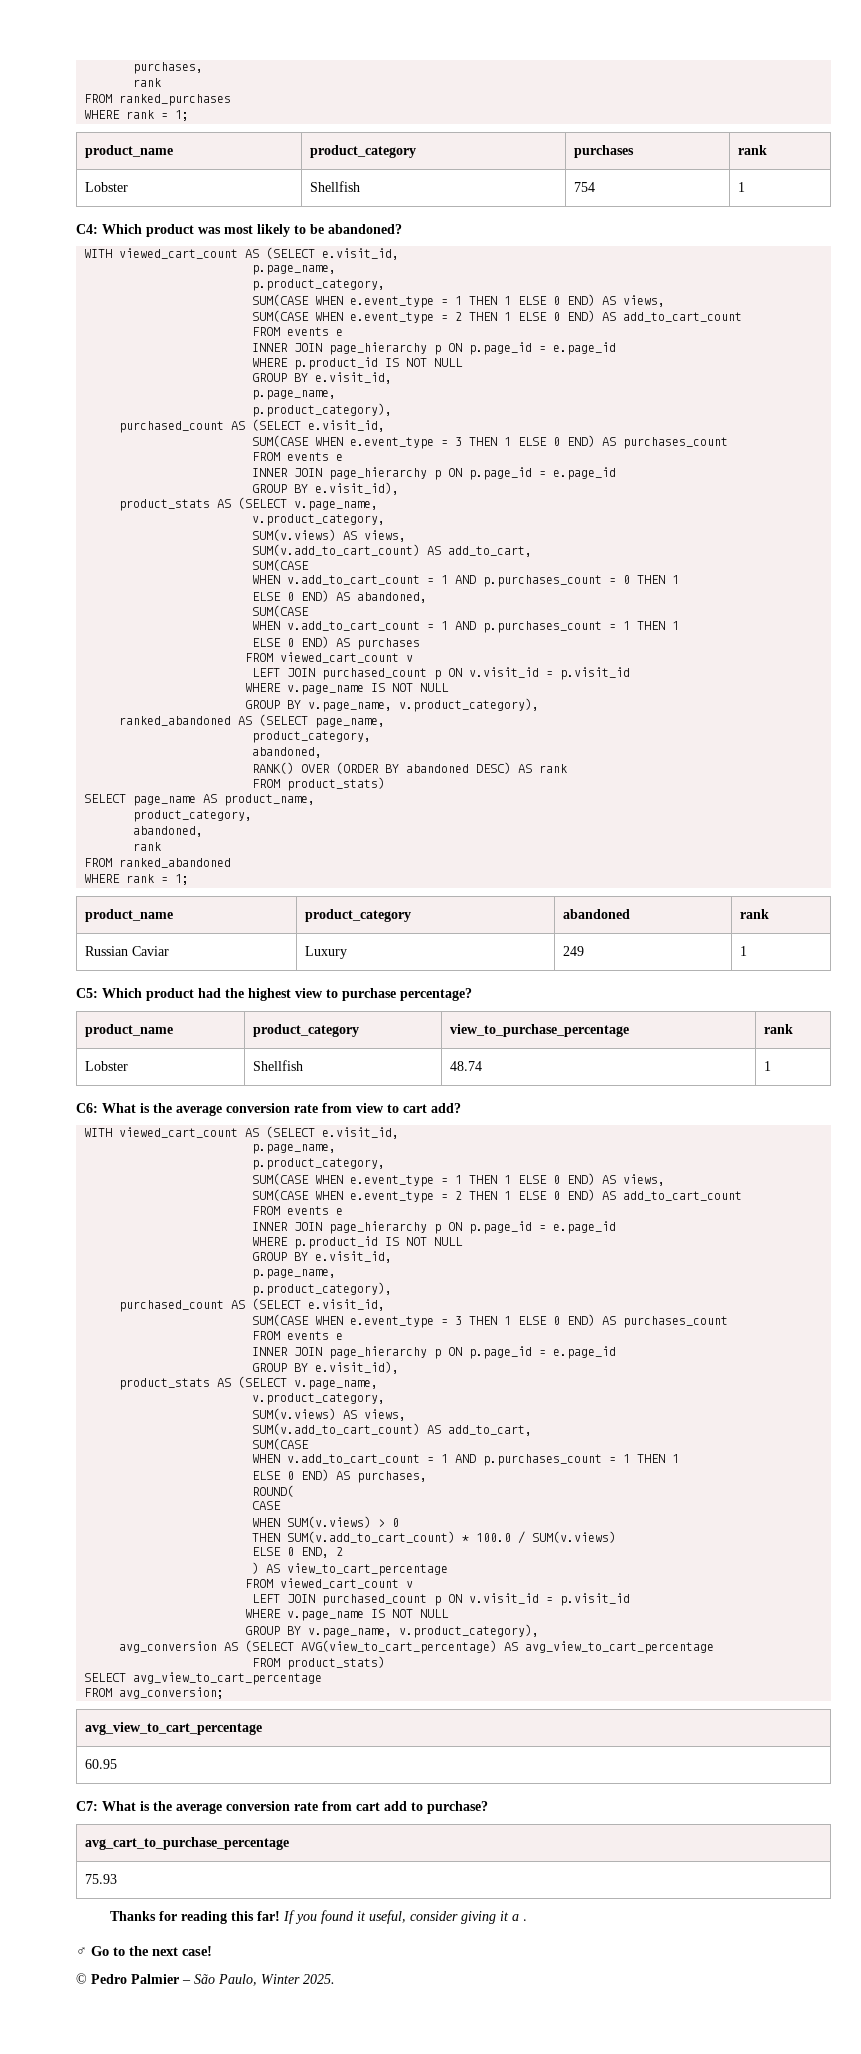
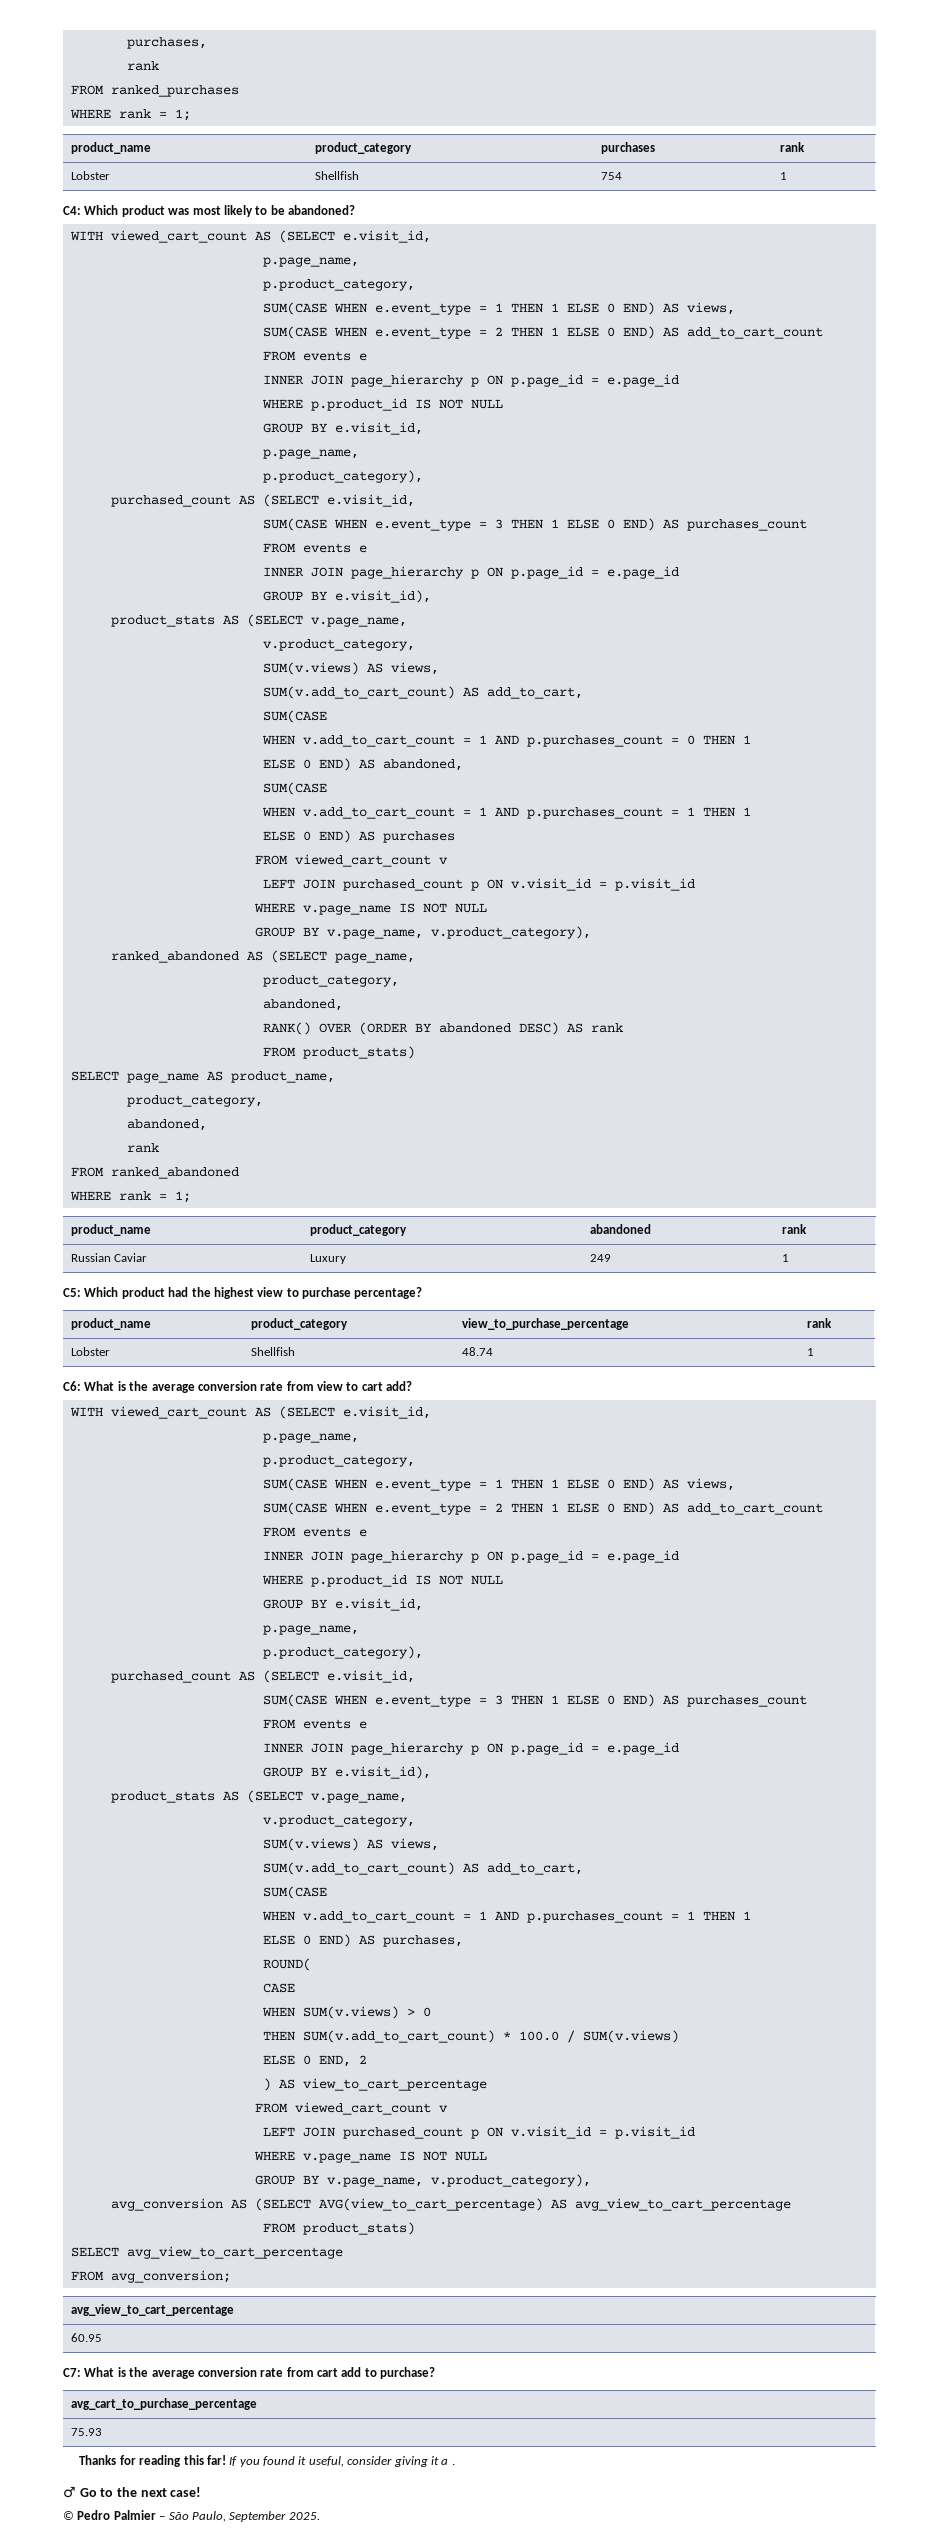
[261,1974,300,1984] Winter -> [229,2511,287,2522] September

